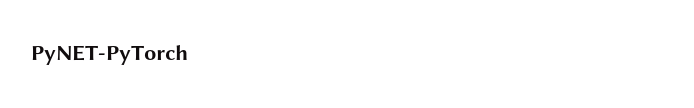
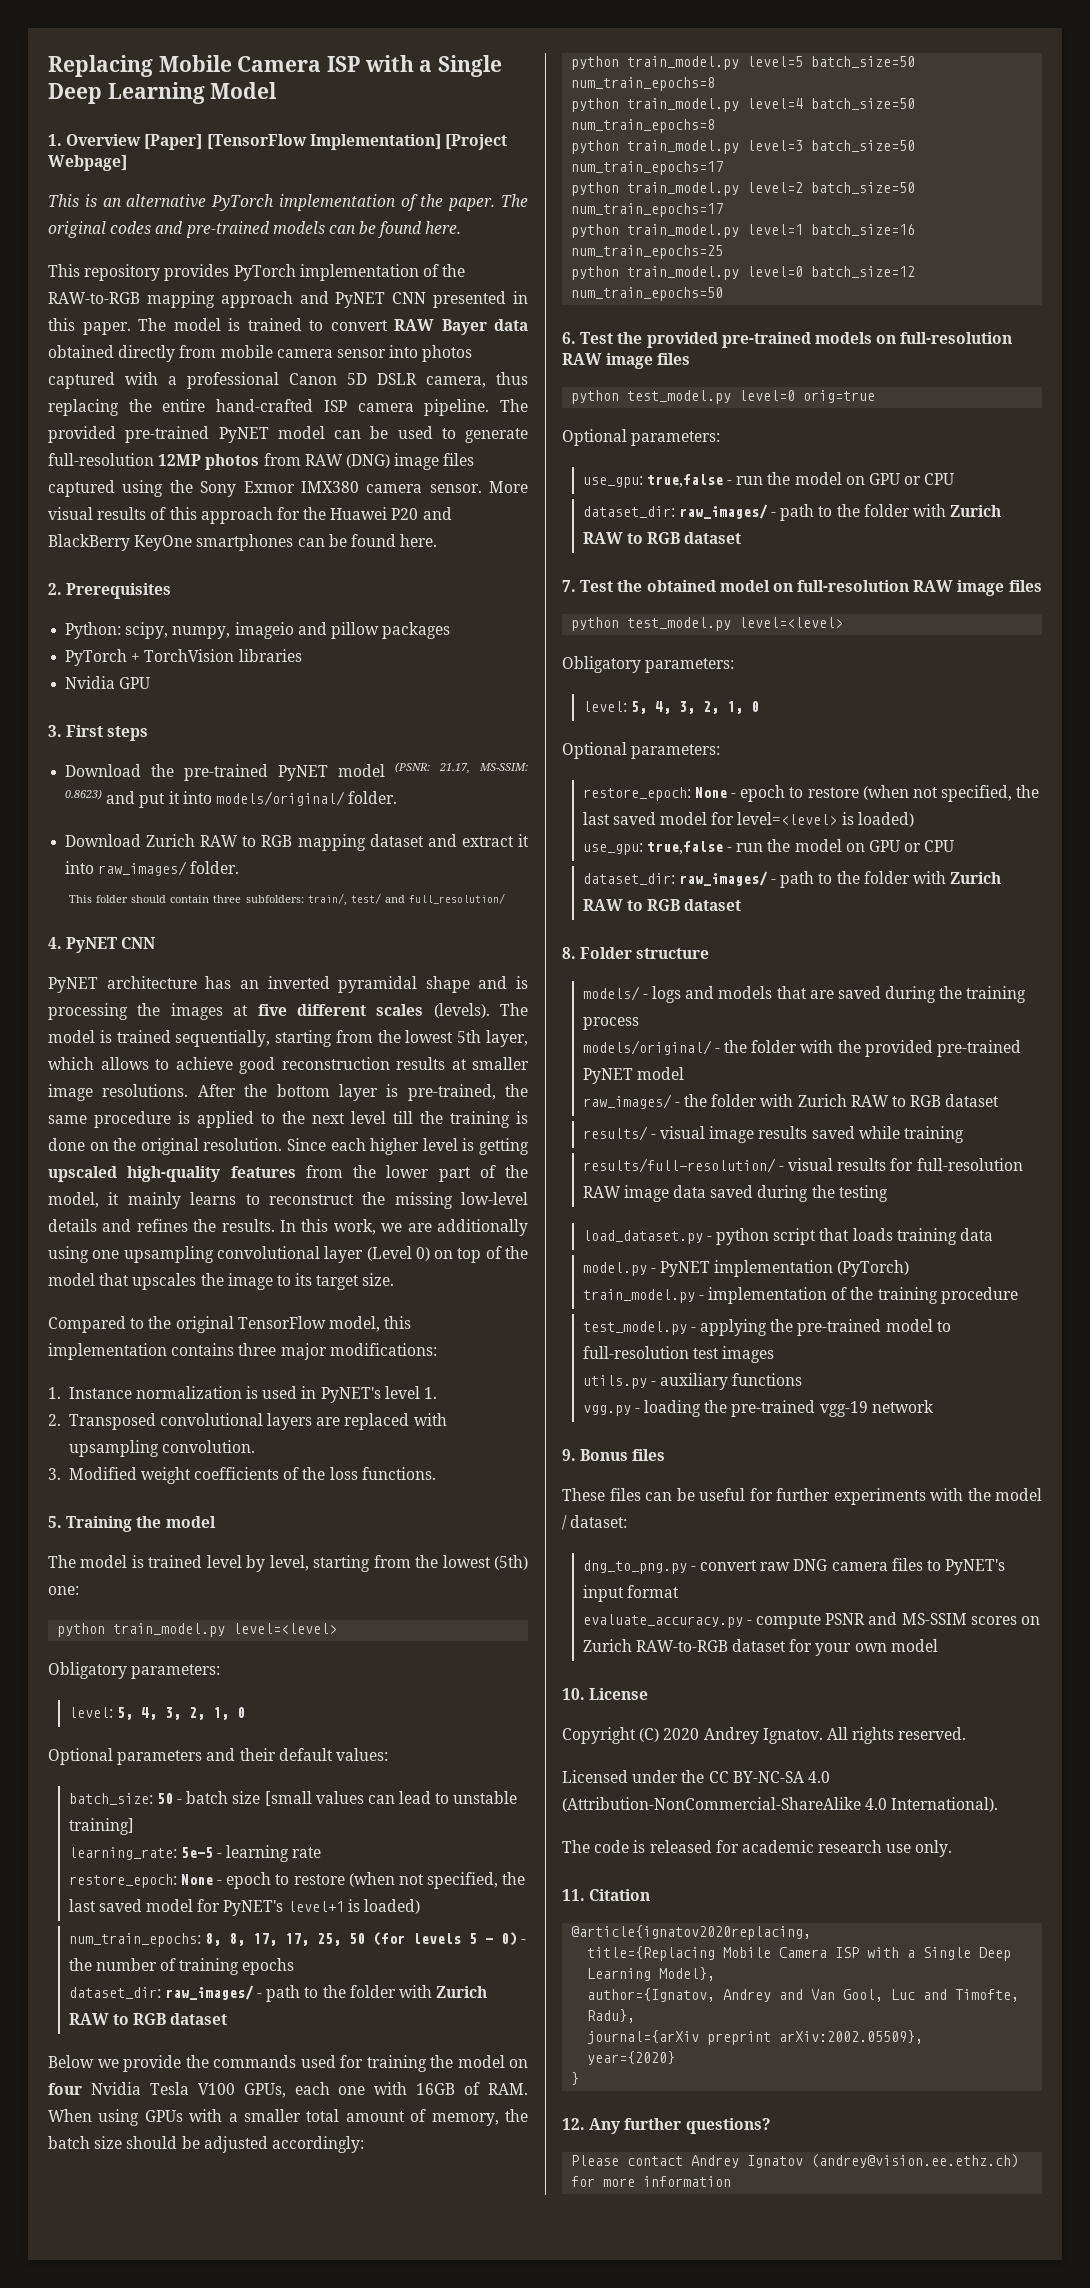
[31,45,188,65] PyNET-PyTorch -> [48,55,503,77] [48,82,278,104] [48,134,507,150] [48,155,127,171] [48,194,528,211] [48,221,462,238] [48,264,466,281] [48,291,528,308] [48,318,528,335] [48,345,473,362] [48,372,528,389] [48,399,528,416] [48,426,528,443] [48,453,475,470] [48,480,528,497] [48,507,452,524] [48,534,438,551] [48,583,172,599] [65,622,451,639] [65,649,302,666] [65,676,151,689] [48,725,149,741] [65,762,528,781] [65,789,398,808] [65,834,529,851] [65,861,240,876] [68,893,506,906] [48,937,156,953] [48,976,528,993] [48,1003,528,1020] [48,1030,528,1047] [48,1057,529,1074] [48,1084,528,1101] [48,1111,528,1128] [48,1138,530,1155] [48,1165,528,1182] [48,1192,528,1209] [48,1219,528,1236] [48,1246,528,1263] [48,1273,395,1290] [48,1316,412,1333] [48,1343,437,1360] [48,1386,438,1403] [48,1413,447,1430] [68,1440,255,1457] [48,1467,436,1484] [48,1516,216,1532] [48,1555,528,1572] [48,1586,79,1595] [57,1623,338,1637] [48,1662,221,1679] [68,1707,245,1720] [48,1748,388,1765] [68,1791,518,1806] [68,1818,134,1835] [68,1845,322,1862] [68,1872,526,1889] [68,1899,420,1916] [68,1932,526,1947] [68,1958,295,1975] [68,1985,488,2002] [68,2013,228,2025] [48,2055,528,2072] [48,2082,528,2098] [48,2109,528,2126] [48,2136,364,2153] [571,56,916,70] [571,77,716,91] [571,98,916,112] [571,119,716,133] [571,140,916,154] [571,161,724,175] [571,182,916,196] [571,203,724,217] [571,224,916,238] [571,245,724,259] [571,266,916,280] [571,287,724,301] [562,332,1013,348] [562,353,691,369] [571,390,876,404] [562,429,721,446] [582,472,955,488] [582,504,1002,521] [582,532,742,544] [562,580,1042,596] [571,617,844,631] [562,656,735,673] [582,701,759,714] [562,742,721,759] [582,785,1040,802] [582,812,914,827] [582,839,955,855] [582,871,1002,888] [582,899,742,911] [562,947,710,959] [582,986,1027,1003] [582,1017,639,1030] [582,1040,1021,1057] [582,1067,684,1084] [582,1094,1000,1109] [582,1126,964,1143] [582,1158,1023,1173] [582,1185,888,1202] [582,1228,993,1245] [582,1260,910,1277] [582,1287,1018,1304] [582,1319,951,1336] [582,1346,774,1363] [582,1373,803,1390] [582,1400,934,1417] [562,1449,666,1461] [562,1488,1042,1505] [562,1515,628,1530] [582,1558,1006,1575] [582,1585,679,1602] [582,1612,1040,1629] [582,1639,938,1656] [562,1688,649,1700] [562,1727,967,1744] [562,1770,830,1783] [562,1797,999,1812] [562,1840,953,1857] [562,1889,651,1901] [571,1925,812,1940] [587,1946,1012,1961] [587,1967,716,1981] [587,1988,1020,2002] [587,2009,636,2023] [587,2030,924,2045] [587,2051,676,2065] [571,2072,580,2085] [562,2118,771,2134] [571,2154,1020,2168] [571,2176,732,2187] Replacing Mobile Camera ISP with a Single Deep Learning Model // 1. Overview [Paper] [TensorFlow Implementation] [Project Webpage] // This is an alternative PyTorch implementation of the paper. The original codes and pre-trained models can be found here. // This repository provides PyTorch implementation of the RAW-to-RGB mapping approach and PyNET CNN presented in this paper. The model is trained to convert RAW Bayer data obtained directly from mobile camera sensor into photos captured with a professional Canon 5D DSLR camera, thus replacing the entire hand-crafted ISP camera pipeline. The provided pre-trained PyNET model can be used to generate full-resolution 12MP photos from RAW (DNG) image files captured using the Sony Exmor IMX380 camera sensor. More visual results of this approach for the Huawei P20 and BlackBerry KeyOne smartphones can be found here. // 2. Prerequisites // Python: scipy, numpy, imageio and pillow packages // PyTorch + TorchVision libraries // Nvidia GPU // 3. First steps // Download the pre-trained PyNET model (PSNR: 21.17, MS-SSIM: 0.8623) and put it into models/original/ folder. // Download Zurich RAW to RGB mapping dataset and extract it into raw_images/ folder. // This folder should contain three subfolders: train/, test/ and full_resolution/ // 4. PyNET CNN // PyNET architecture has an inverted pyramidal shape and is processing the images at five different scales (levels). The model is trained sequentially, starting from the lowest 5th layer, which allows to achieve good reconstruction results at smaller image resolutions. After the bottom layer is pre-trained, the same procedure is applied to the next level till the training is done on the original resolution. Since each higher level is getting upscaled high-quality features from the lower part of the model, it mainly learns to reconstruct the missing low-level details and refines the results. In this work, we are additionally using one upsampling convolutional layer (Level 0) on top of the model that upscales the image to its target size. // Compared to the original TensorFlow model, this implementation contains three major modifications: // 1. Instance normalization is used in PyNET's level 1. // 2. Transposed convolutional layers are replaced with upsampling convolution. // 3. Modified weight coefficients of the loss functions. // 5. Training the model // The model is trained level by level, starting from the lowest (5th) one: // python train_model.py level=<level> // Obligatory parameters: // level: 5, 4, 3, 2, 1, 0 // Optional parameters and their default values: // batch_size: 50 - batch size [small values can lead to unstable training] // learning_rate: 5e-5 - learning rate // restore_epoch: None - epoch to restore (when not specified, the last saved model for PyNET's level+1 is loaded) // num_train_epochs: 8, 8, 17, 17, 25, 50 (for levels 5 - 0) - the number of training epochs // dataset_dir: raw_images/ - path to the folder with Zurich RAW to RGB dataset // Below we provide the commands used for training the model on four Nvidia Tesla V100 GPUs, each one with 16GB of RAM. When using GPUs with a smaller total amount of memory, the batch size should be adjusted accordingly: // python train_model.py level=5 batch_size=50 num_train_epochs=8 // python train_model.py level=4 batch_size=50 num_train_epochs=8 // python train_model.py level=3 batch_size=50 num_train_epochs=17 // python train_model.py level=2 batch_size=50 num_train_epochs=17 // python train_model.py level=1 batch_size=16 num_train_epochs=25 // python train_model.py level=0 batch_size=12 num_train_epochs=50 // 6. Test the provided pre-trained models on full-resolution RAW image files // python test_model.py level=0 orig=true // Optional parameters: // use_gpu: true,false - run the model on GPU or CPU // dataset_dir: raw_images/ - path to the folder with Zurich RAW to RGB dataset // 7. Test the obtained model on full-resolution RAW image files // python test_model.py level=<level> // Obligatory parameters: // level: 5, 4, 3, 2, 1, 0 // Optional parameters: // restore_epoch: None - epoch to restore (when not specified, the last saved model for level=<level> is loaded) // use_gpu: true,false - run the model on GPU or CPU // dataset_dir: raw_images/ - path to the folder with Zurich RAW to RGB dataset // 8. Folder structure // models/ - logs and models that are saved during the training process // models/original/ - the folder with the provided pre-trained PyNET model // raw_images/ - the folder with Zurich RAW to RGB dataset // results/ - visual image results saved while training // results/full-resolution/ - visual results for full-resolution RAW image data saved during the testing // load_dataset.py - python script that loads training data // model.py - PyNET implementation (PyTorch) // train_model.py - implementation of the training procedure // test_model.py - applying the pre-trained model to full-resolution test images // utils.py - auxiliary functions // vgg.py - loading the pre-trained vgg-19 network // 9. Bonus files // These files can be useful for further experiments with the model / dataset: // dng_to_png.py - convert raw DNG camera files to PyNET's input format // evaluate_accuracy.py - compute PSNR and MS-SSIM scores on Zurich RAW-to-RGB dataset for your own model // 10. License // Copyright (C) 2020 Andrey Ignatov. All rights reserved. // Licensed under the CC BY-NC-SA 4.0 (Attribution-NonCommercial-ShareAlike 4.0 International). // The code is released for academic research use only. // 11. Citation // @article{ignatov2020replacing, // title={Replacing Mobile Camera ISP with a Single Deep Learning Model}, // author={Ignatov, Andrey and Van Gool, Luc and Timofte, Radu}, // journal={arXiv preprint arXiv:2002.05509}, // year={2020} // } // 12. Any further questions? // Please contact Andrey Ignatov (andrey@vision.ee.ethz.ch) for more information

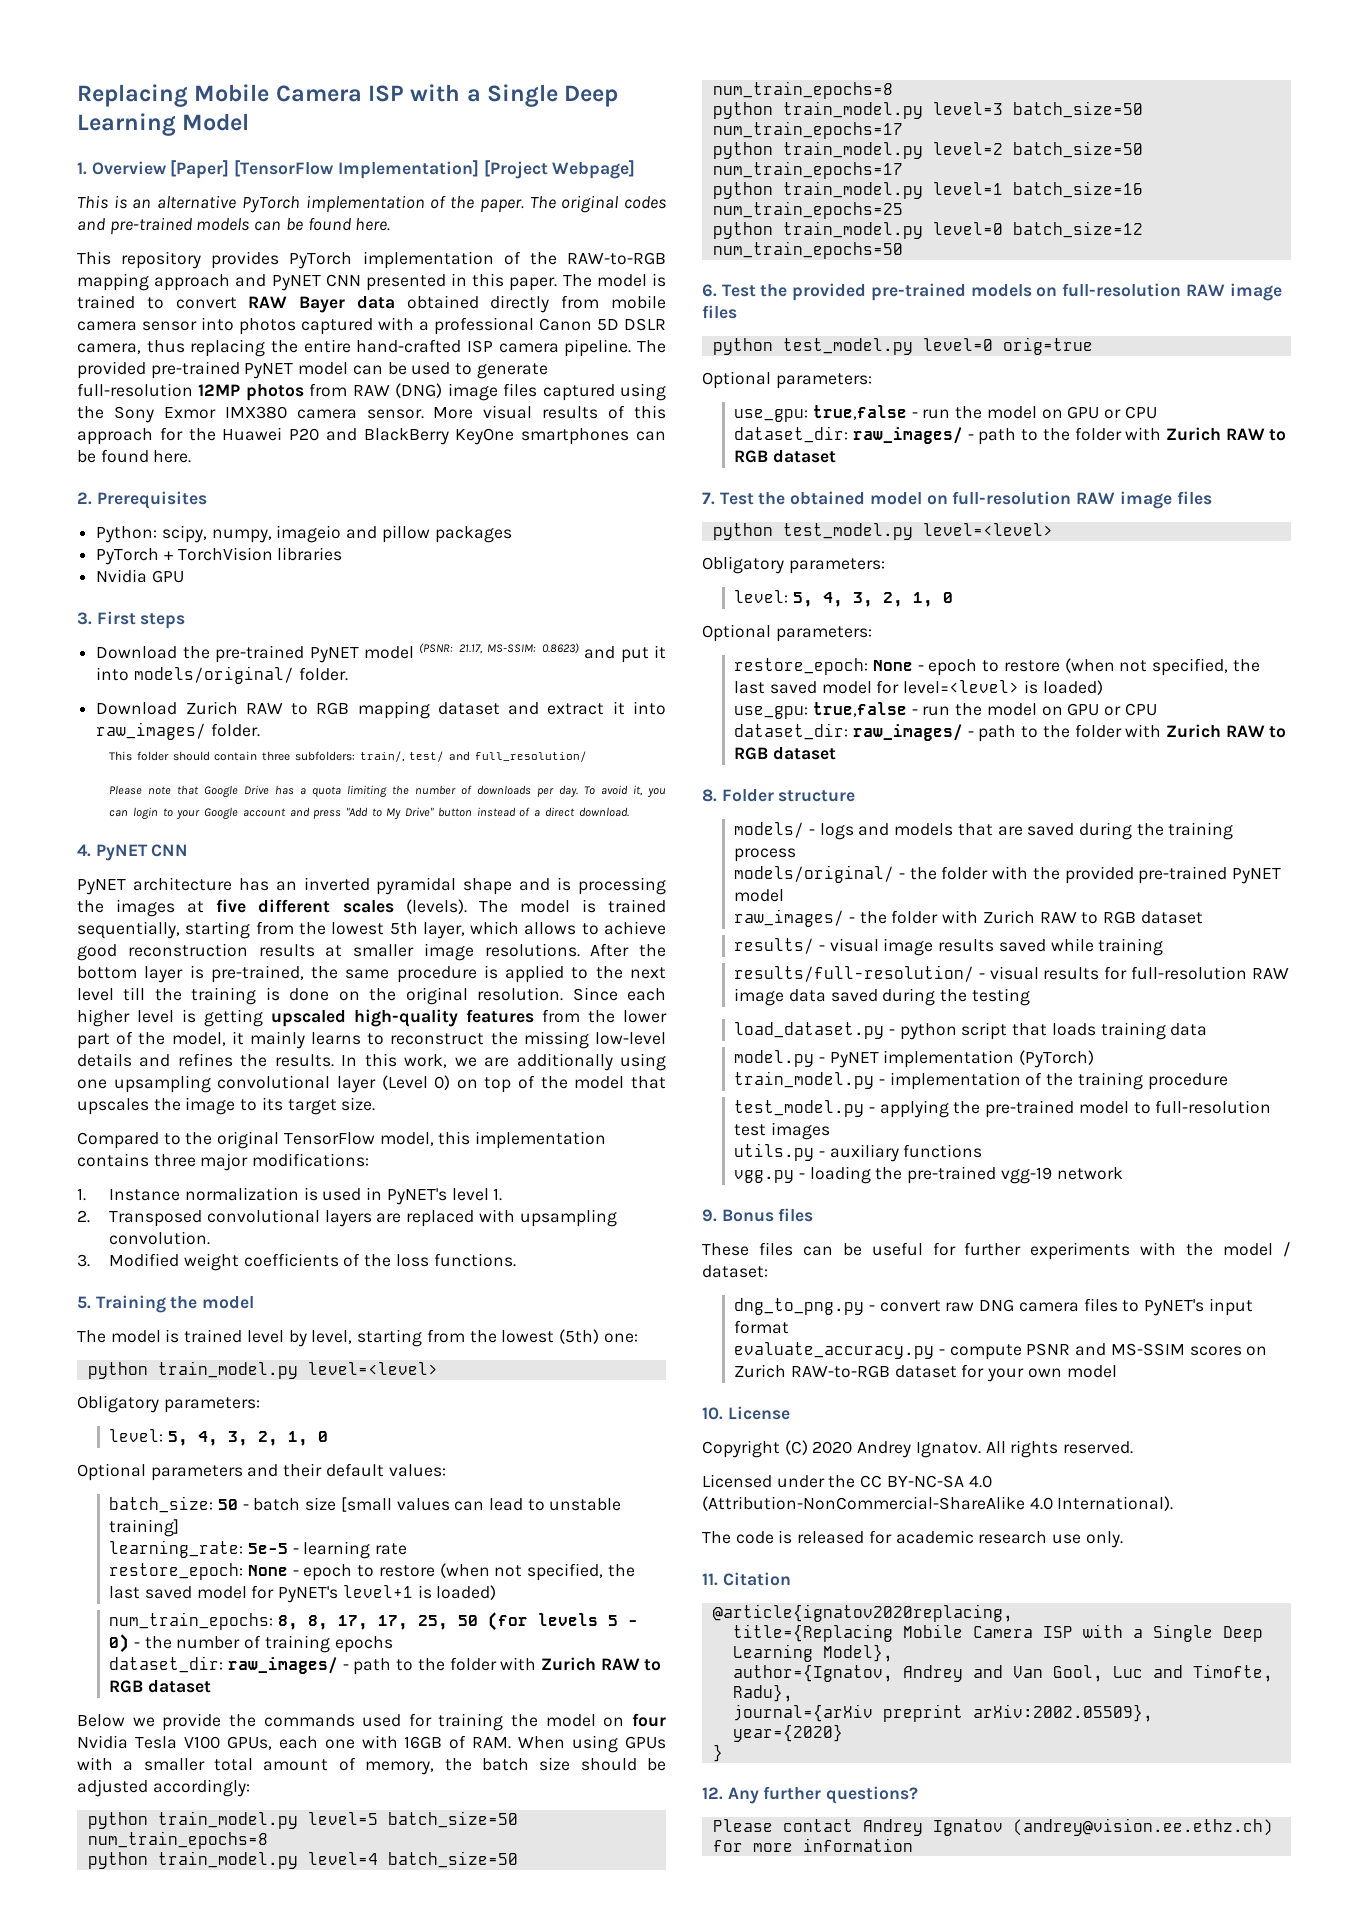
(506, 898) none -> [109,785,666,797] [109,807,629,819] // Please note that Google Drive has a quota limiting the number of downloads per day. To avoid it, you can login to your Google account and press "Add to My Drive" button instead of a direct download.

